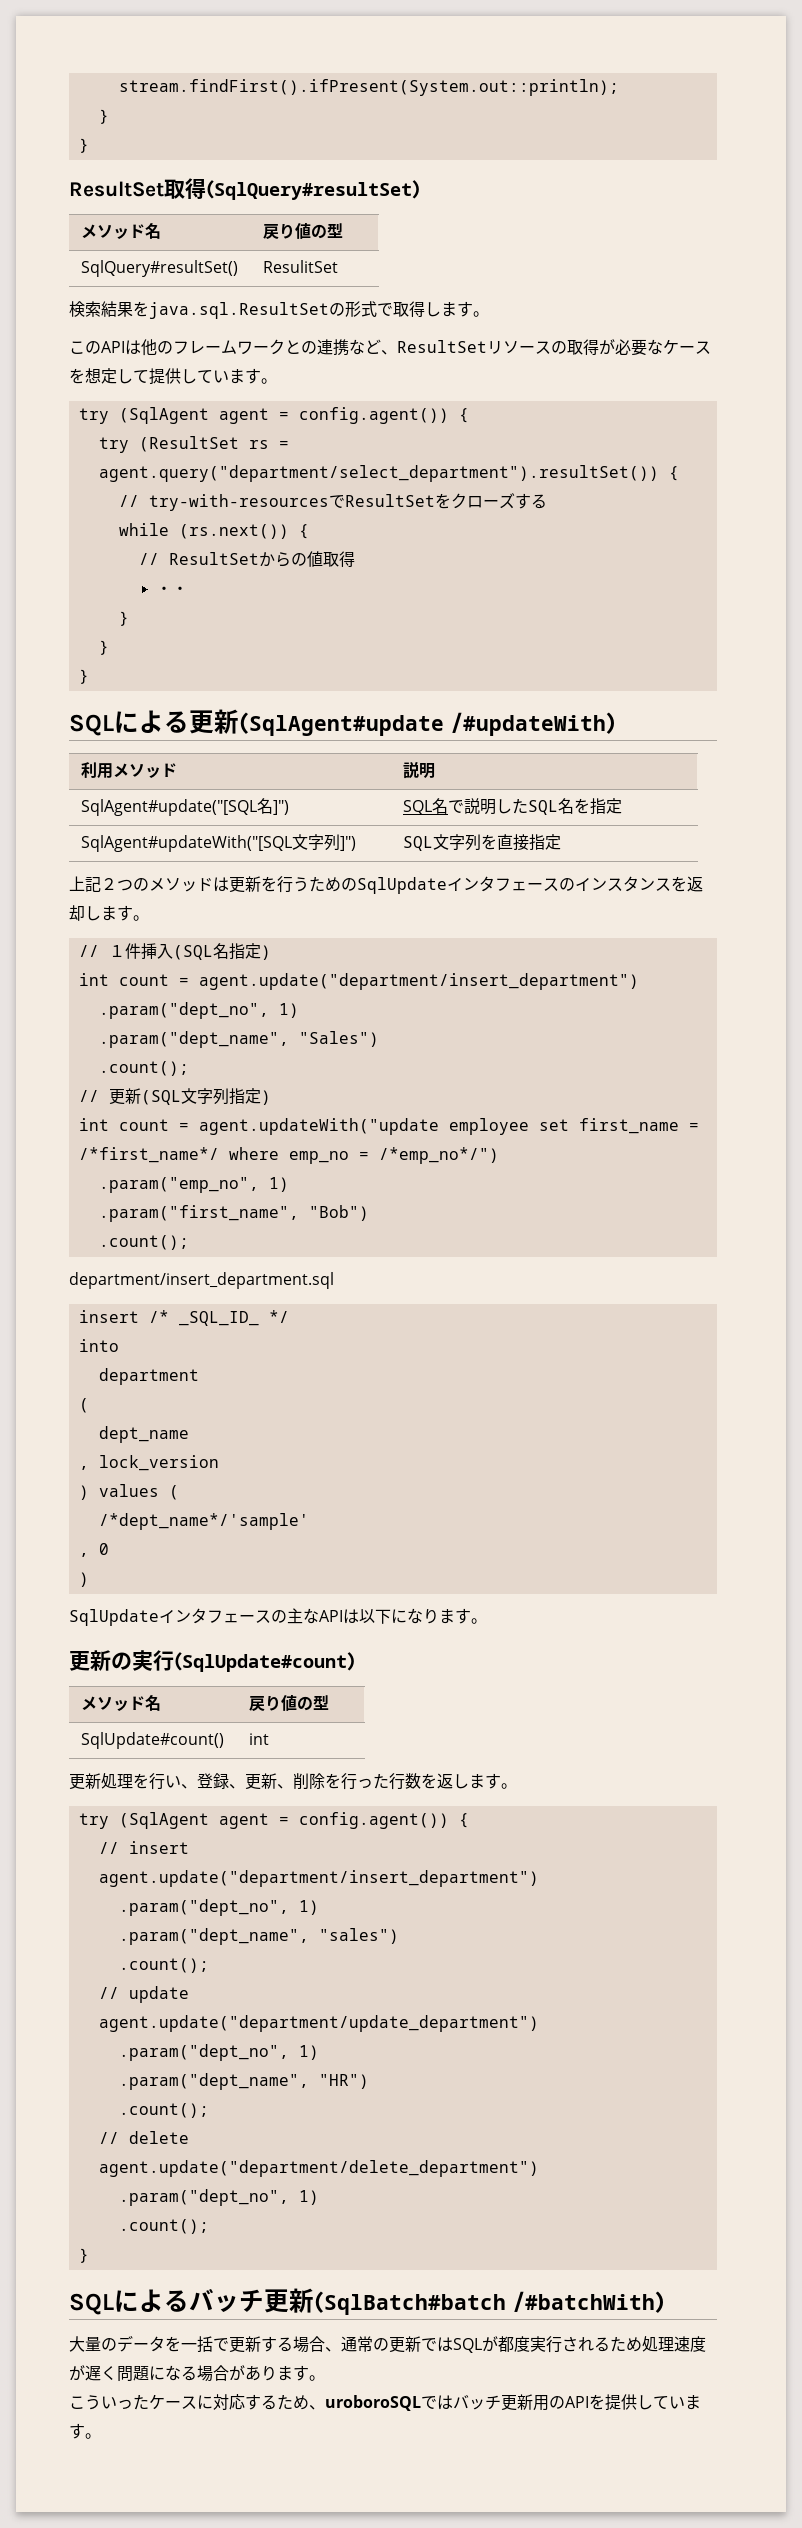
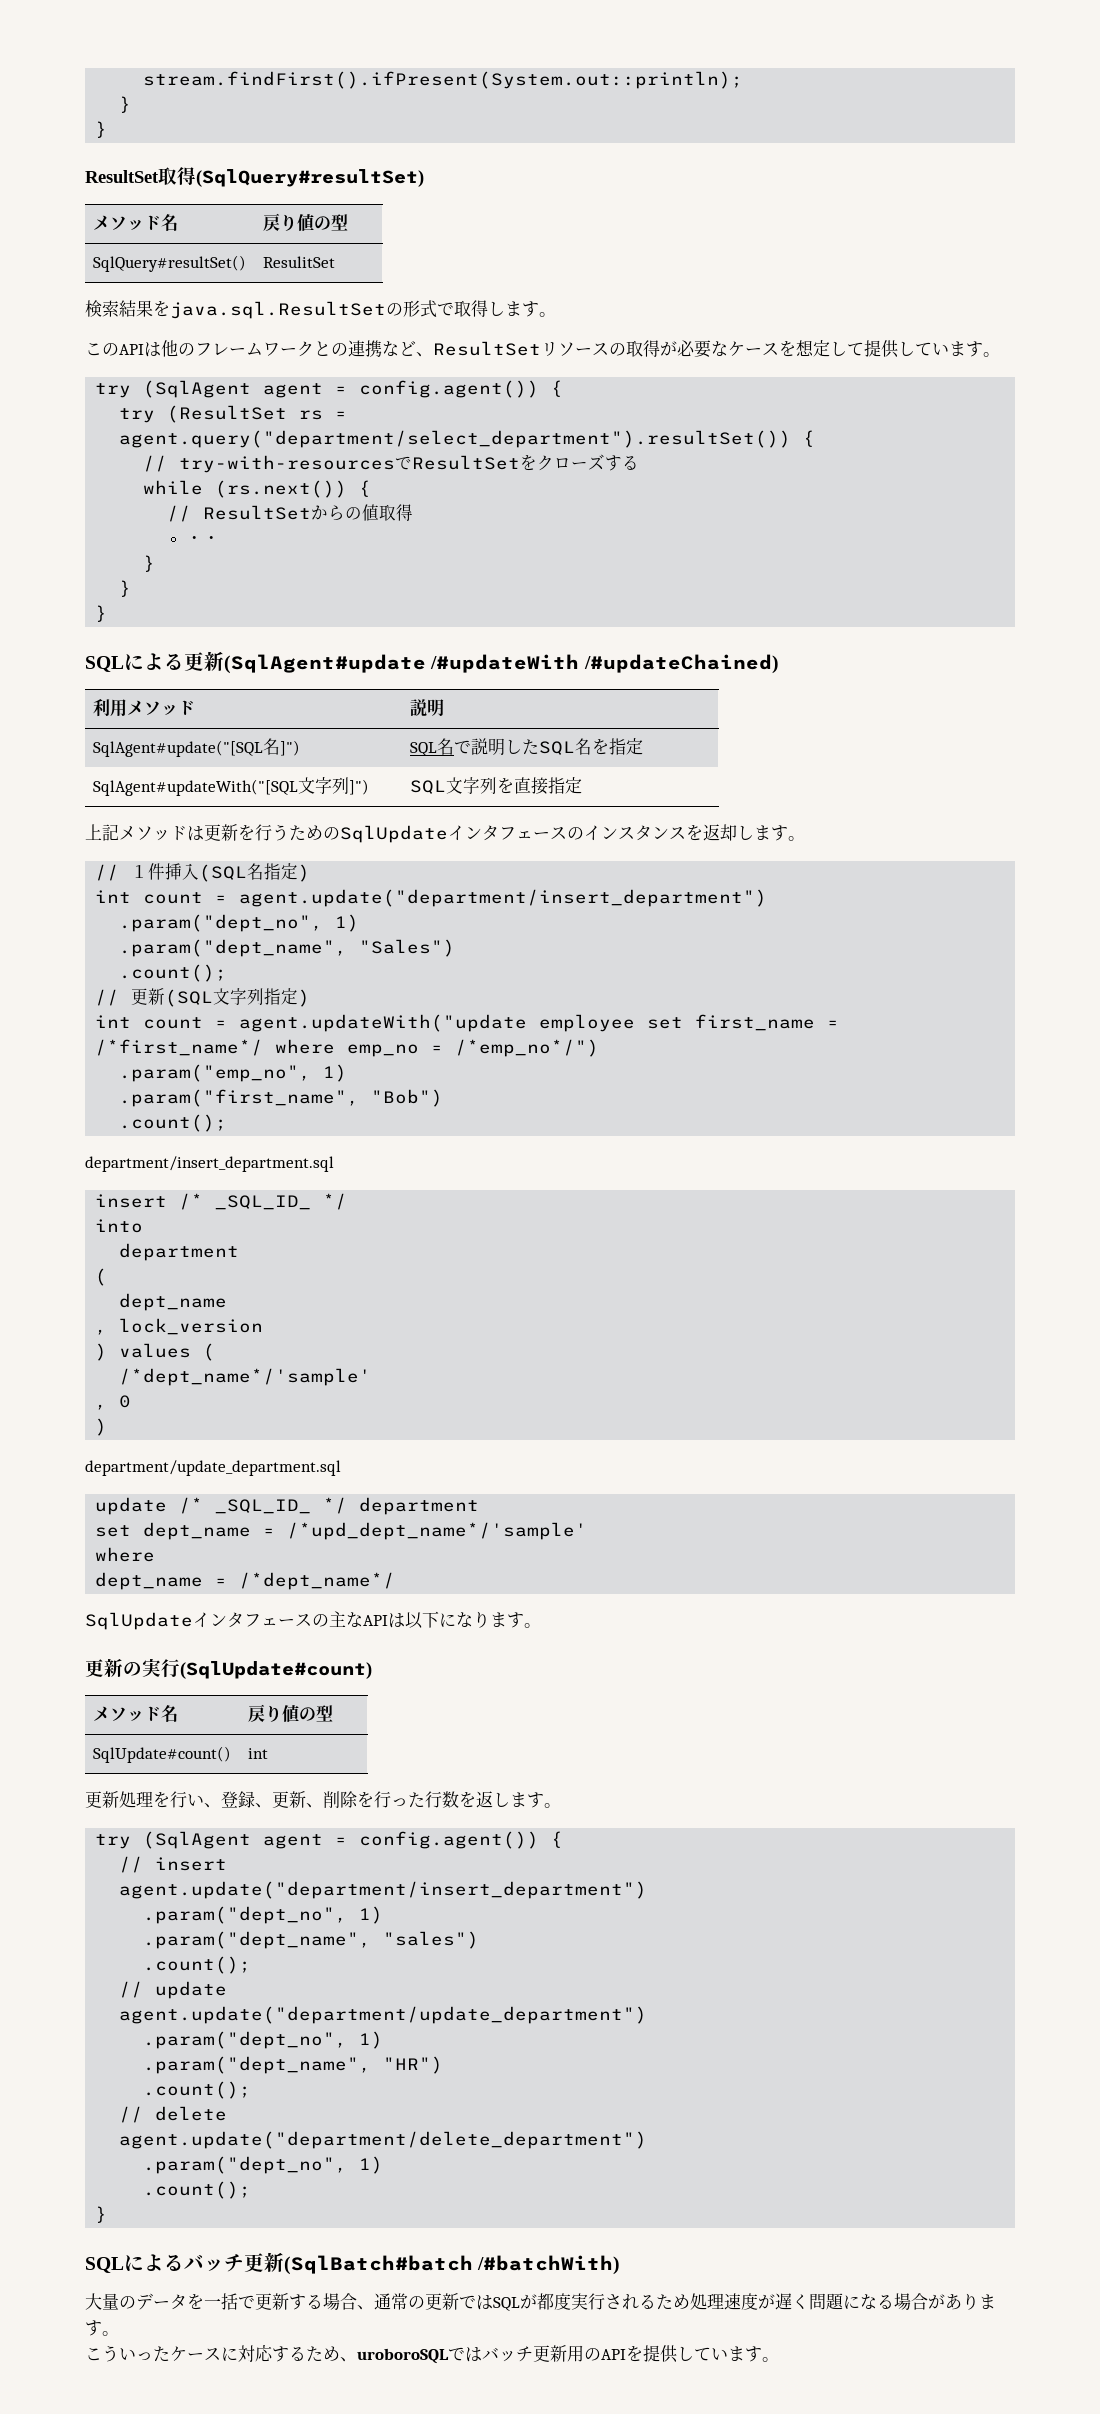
[450,712,616,736] /#updateWith) -> [430,654,779,674] /#updateWith /#updateChained)
[101,878,149,891] ２つの -> (119, 832) none
(89, 1579) none -> [85,1460,341,1476] [95,1497,480,1515] [95,1522,588,1540] [95,1547,156,1562] [95,1572,396,1590] // department/update_department.sql // update /* _SQL_ID_ */ department // set dept_name = /*upd_dept_name*/'sample' // where // dept_name = /*dept_name*/

